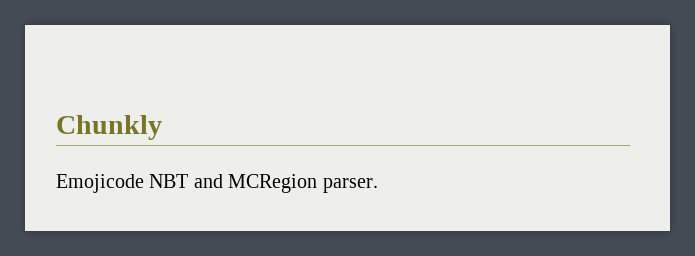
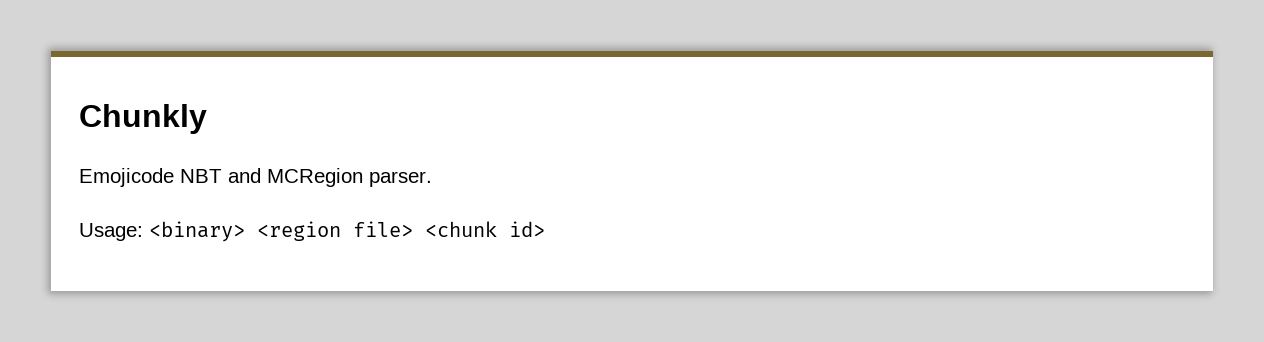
(378, 185) none -> [79,221,545,242] // Usage: <binary> <region file> <chunk id>

